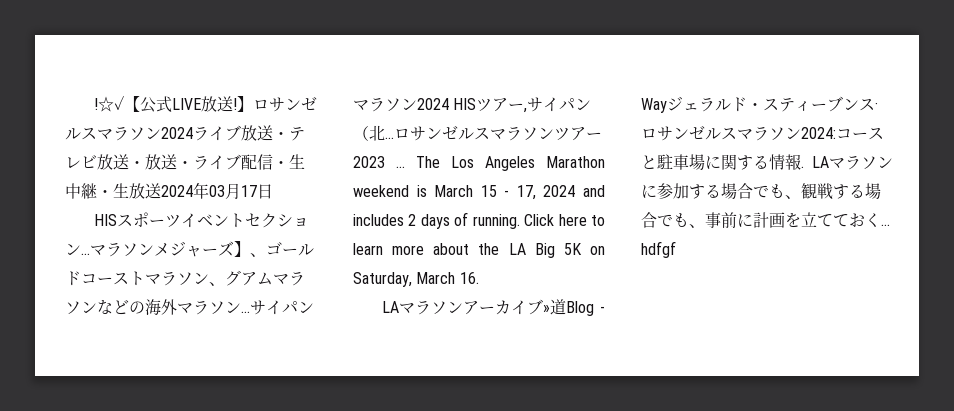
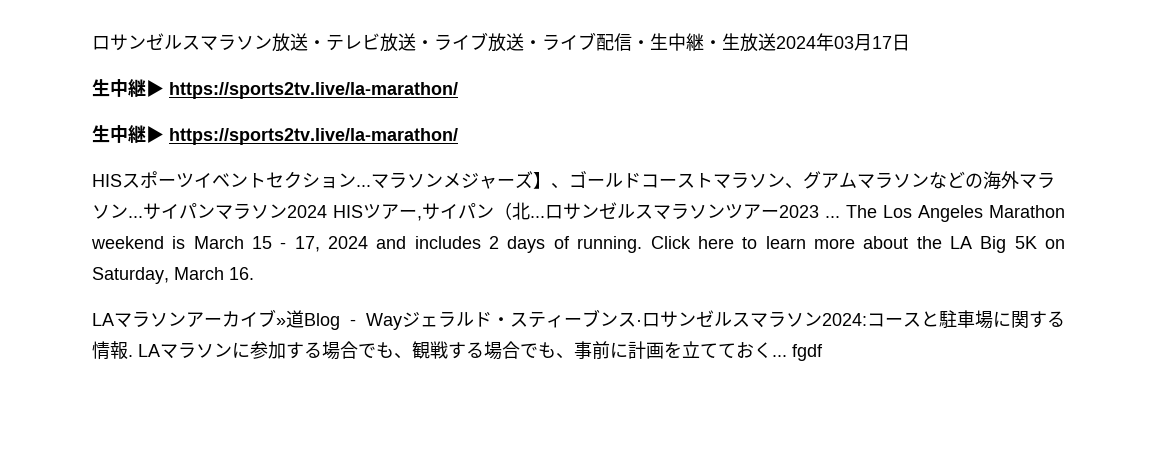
[93,95,317,113] [65,125,241,141] !☆✓【公式LIVE放送!】ロサンゼルスマラソン2024ライブ -> [92,33,272,51] ロサンゼルスマラソン
(145, 164) none -> [434,32,488,51] ライブ
(273, 191) none -> [92,79,458,99] [92,125,458,145] // 生中継▶ https://sports2tv.live/la-marathon/ // 生中継▶ https://sports2tv.live/la-marathon/
[641,241,676,258] hdfgf -> [792,344,823,361] fgdf

